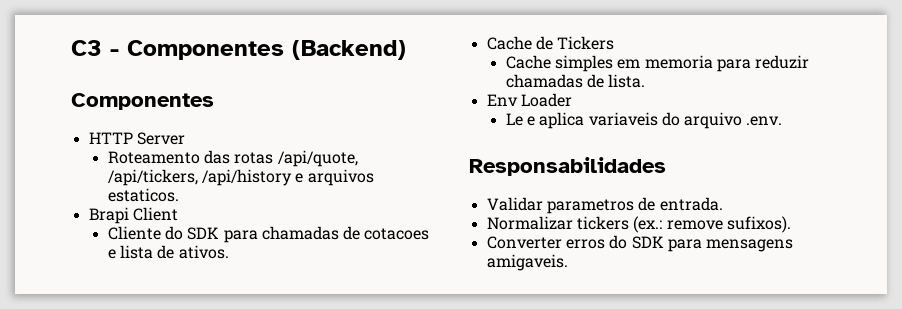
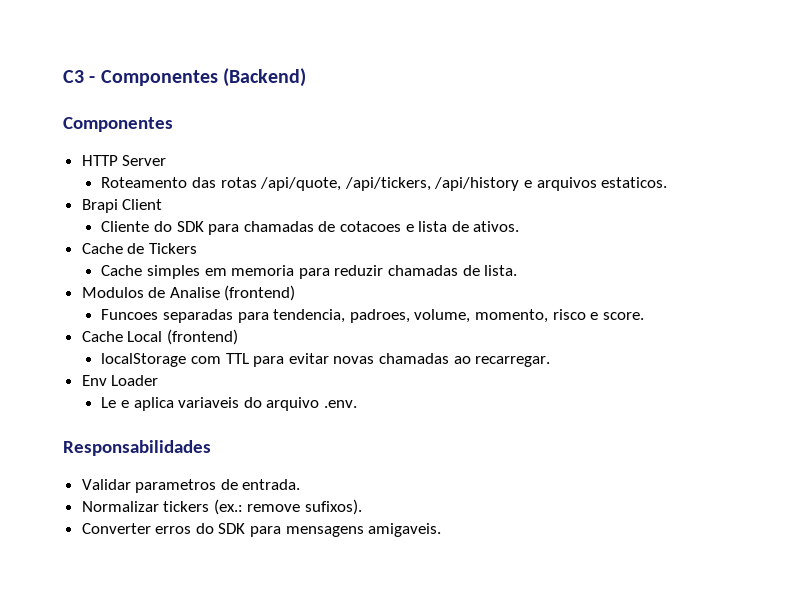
(646, 81) none -> [81,285,296,301] [101,309,644,323] [81,329,238,345] [101,353,551,367] // Modulos de Analise (frontend) // Funcoes separadas para tendencia, padroes, volume, momento, risco e score. // Cache Local (frontend) // localStorage com TTL para evitar novas chamadas ao recarregar.

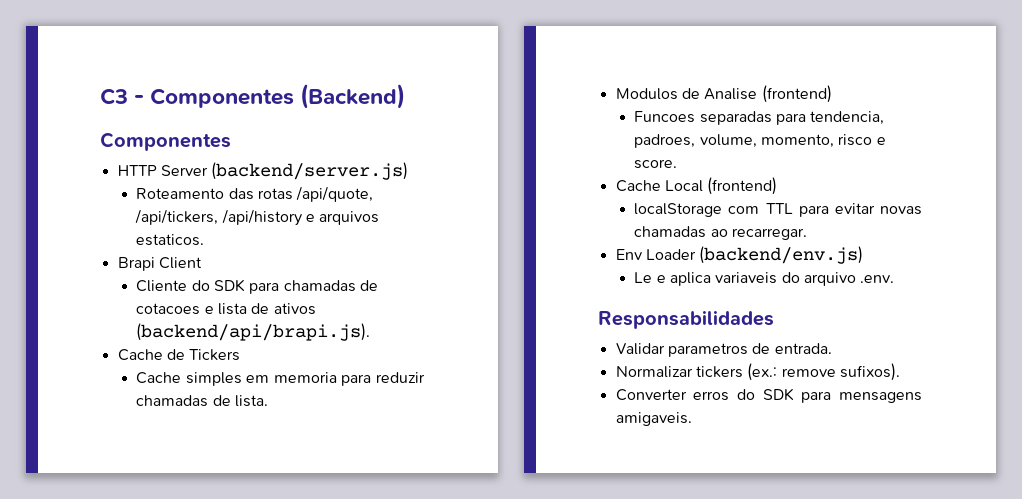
(167, 160) none -> [211,162,409,180] (backend/server.js)
[473,221,520,232] ativos. -> [273,303,316,315] [136,323,371,341] ativos (backend/api/brapi.js).
(159, 380) none -> [699,246,864,264] (backend/env.js)

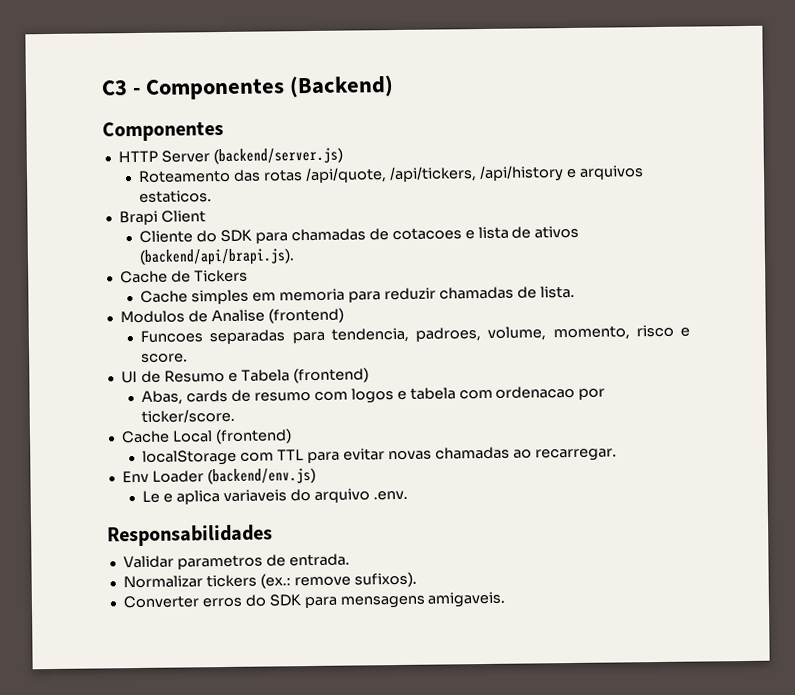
(678, 164) none -> [120,367,369,384] [141,385,606,405] [141,408,236,423] // UI de Resumo e Tabela (frontend) // Abas, cards de resumo com logos e tabela com ordenacao por ticker/score.

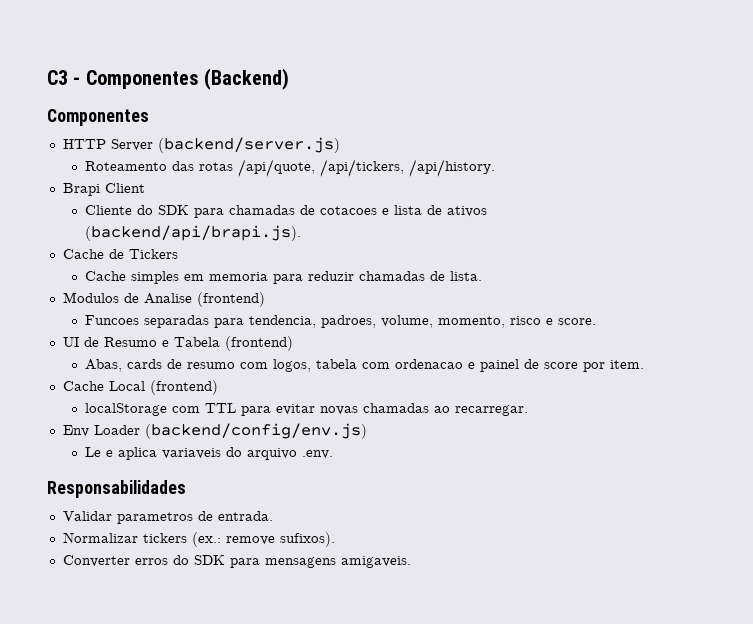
[478,165,644,183] [139,190,213,203] /api/history e arquivos estaticos. -> [408,159,495,177] /api/history.
[350,388,407,404] logos e -> [272,359,311,372] logos,
[578,388,606,400] [141,408,236,423] por ticker/score. -> [467,359,644,372] e painel de score por item.
[206,467,316,485] (backend/env.js) -> [144,423,367,439] (backend/config/env.js)

